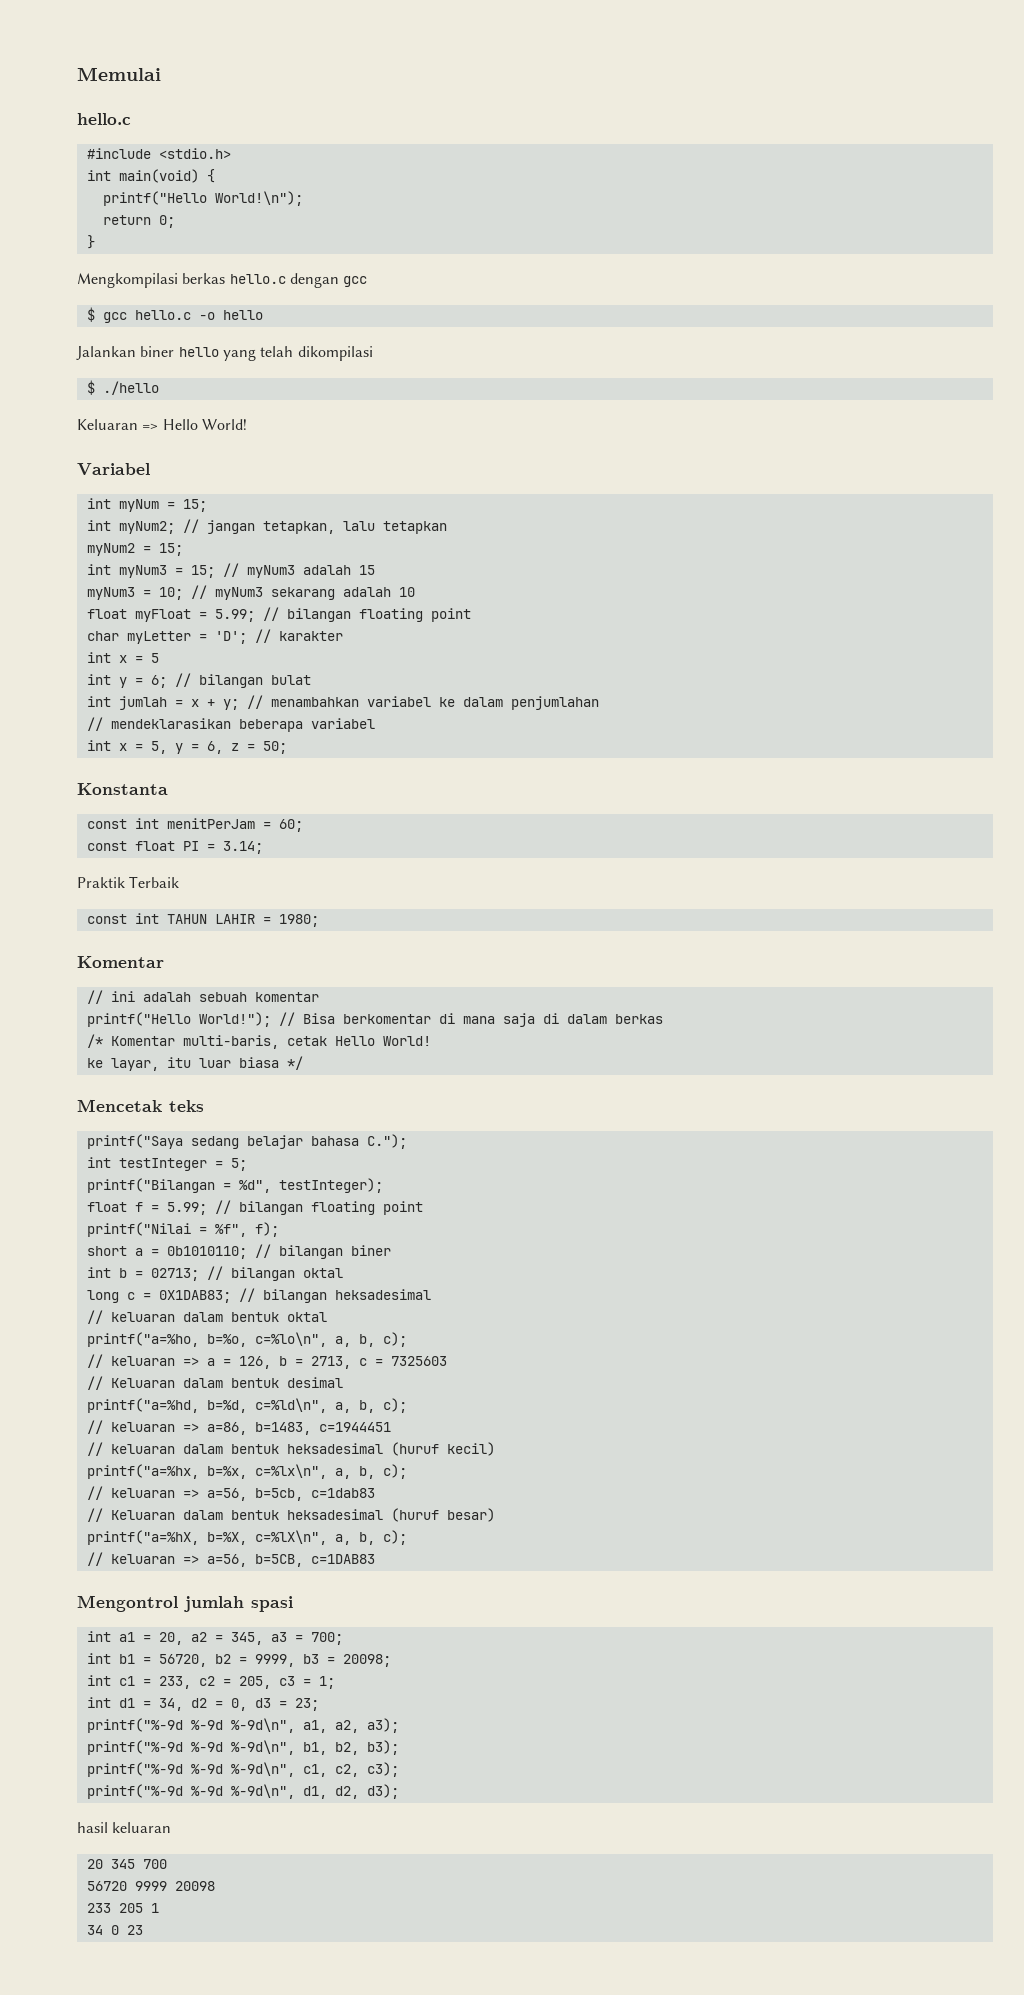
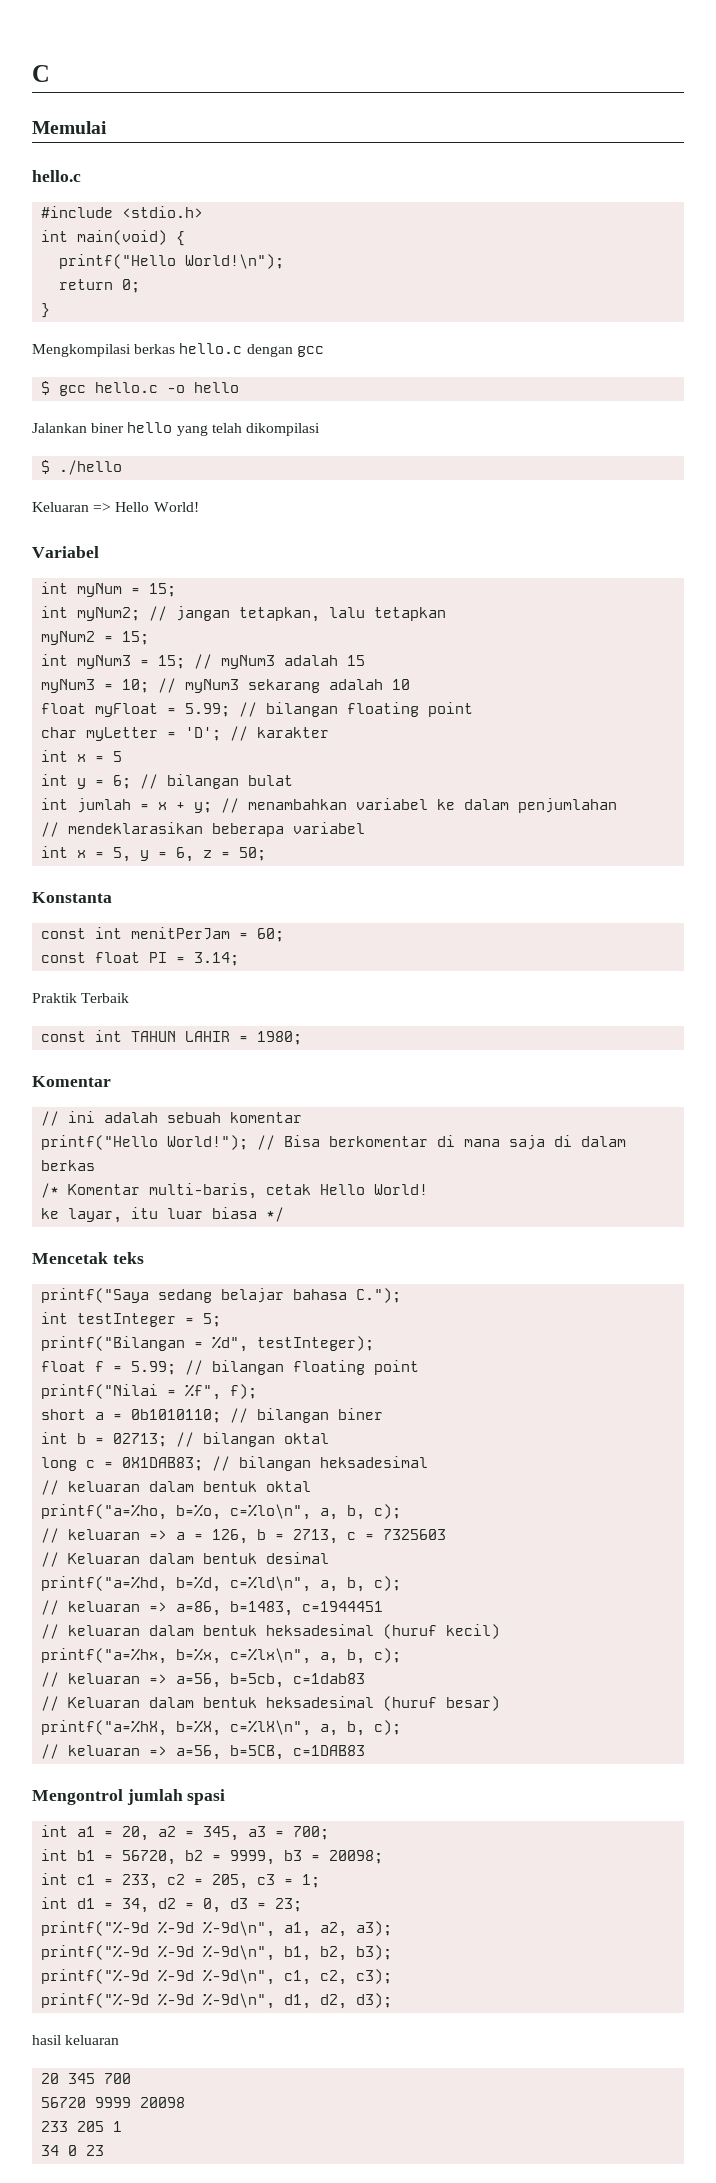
(77, 74) none -> [32,65,50,82] C //

